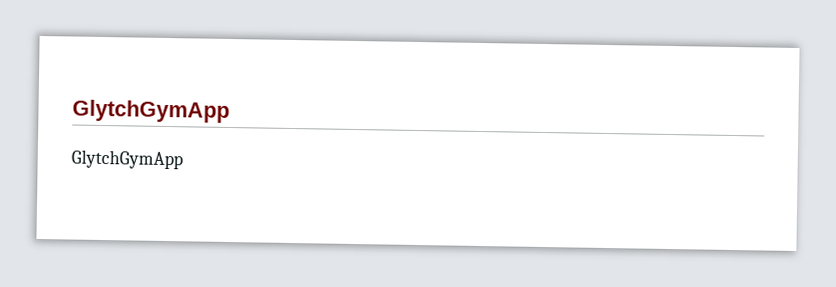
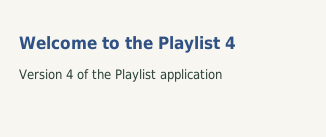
[72,99,230,124] [71,149,183,170] GlytchGymApp // GlytchGymApp -> [19,36,236,53] [19,69,222,82] Welcome to the Playlist 4 // Version 4 of the Playlist application

